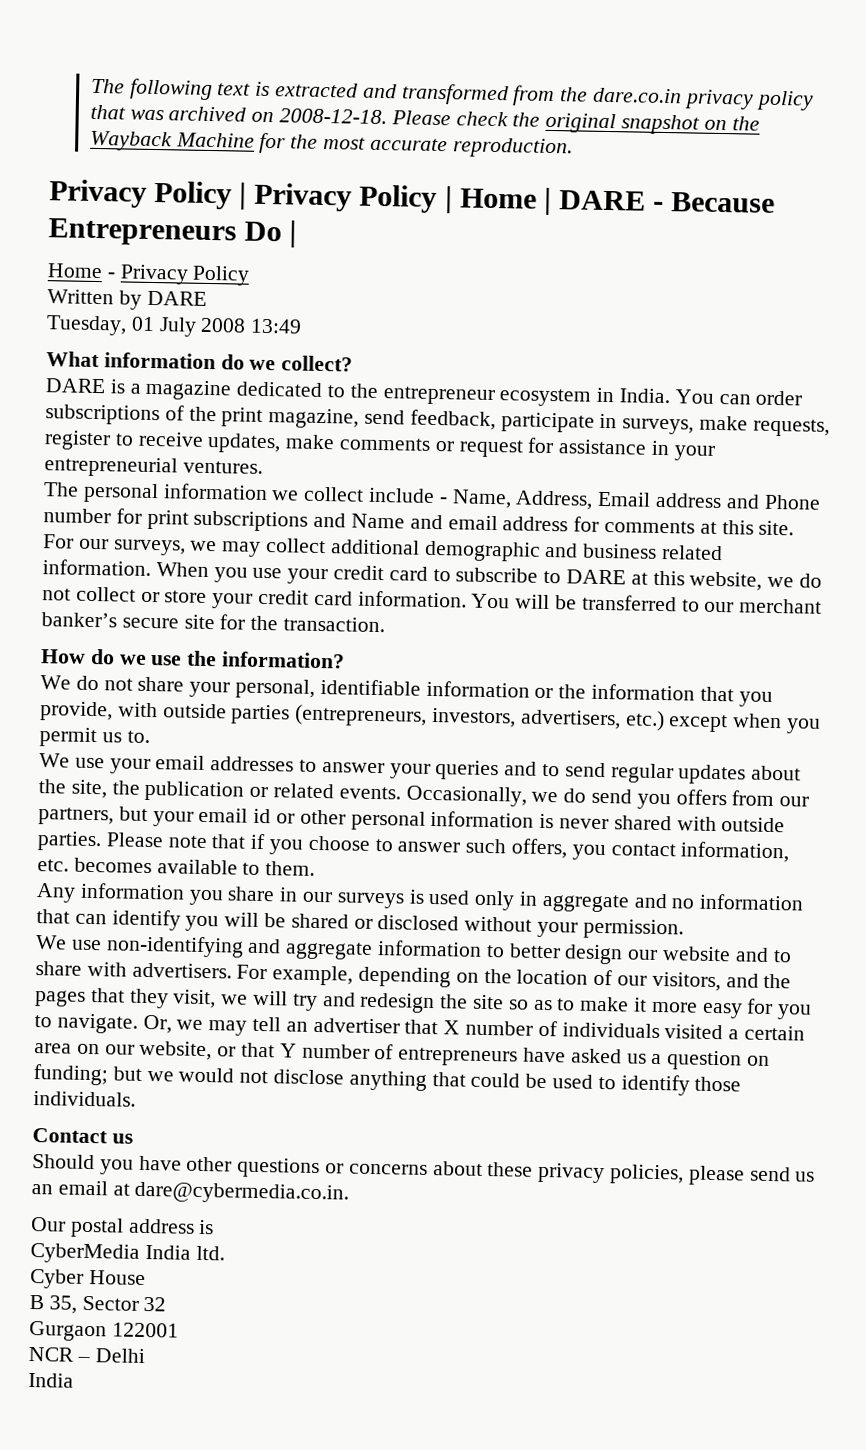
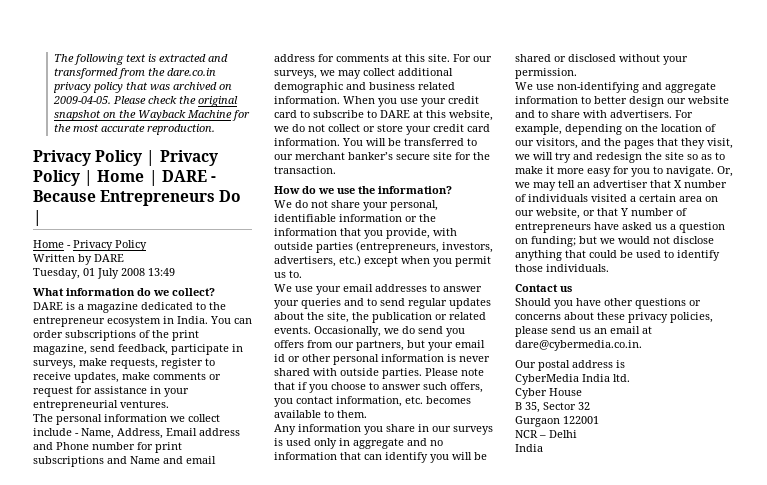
[279,108,388,125] 2008-12-18. -> [53,96,112,104] 2009-04-05.

